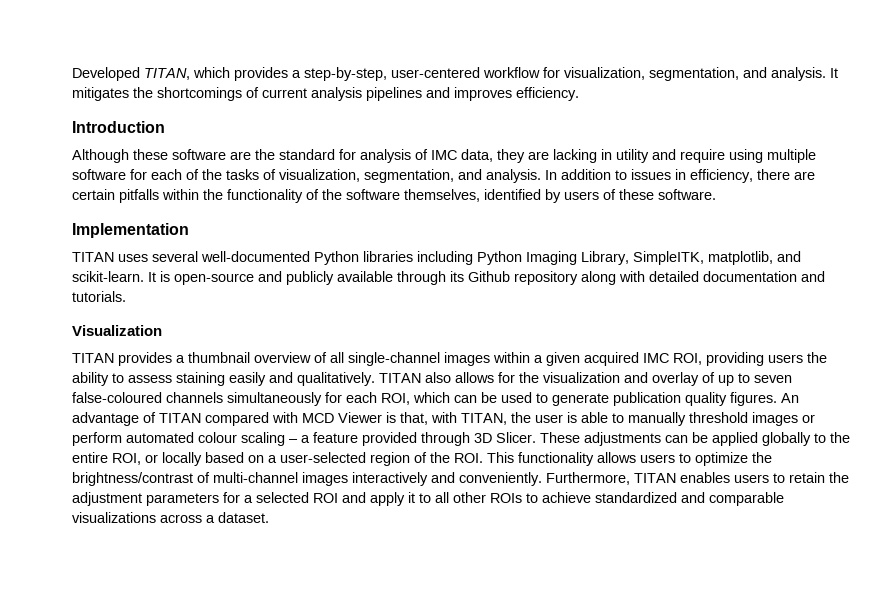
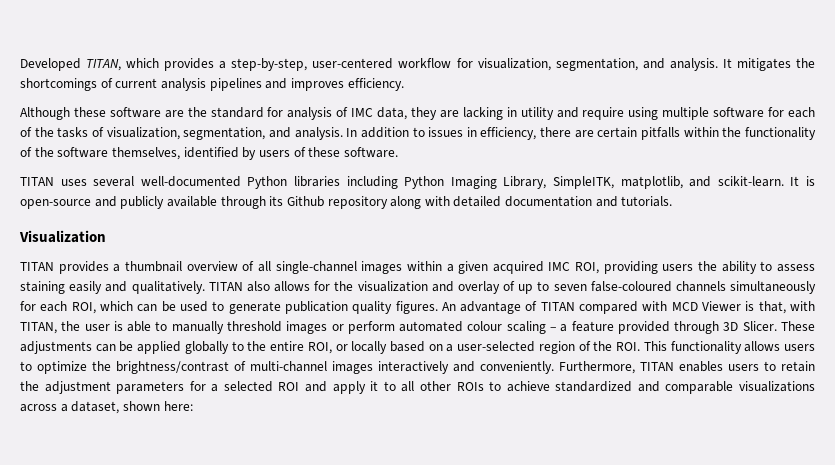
[72,121,165,133] // Introduction -> (404, 84) none
[72,223,189,238] // Implementation -> (398, 152) none
[218,512,269,523] dataset. -> [71,401,193,414] dataset, shown here:

